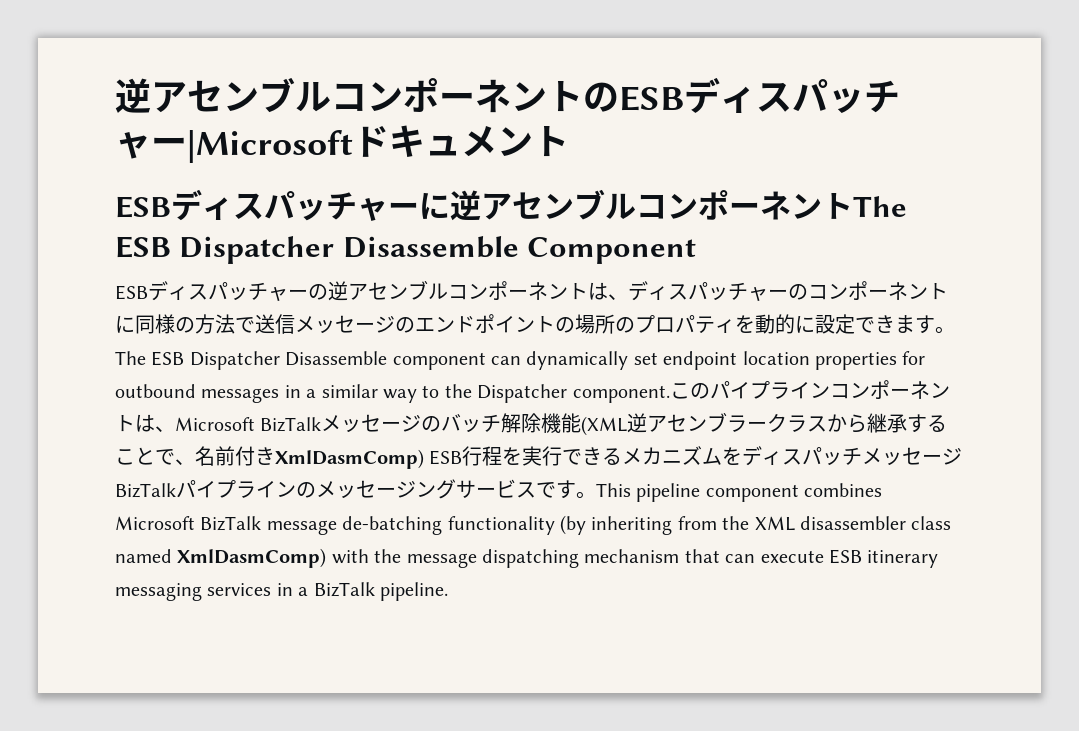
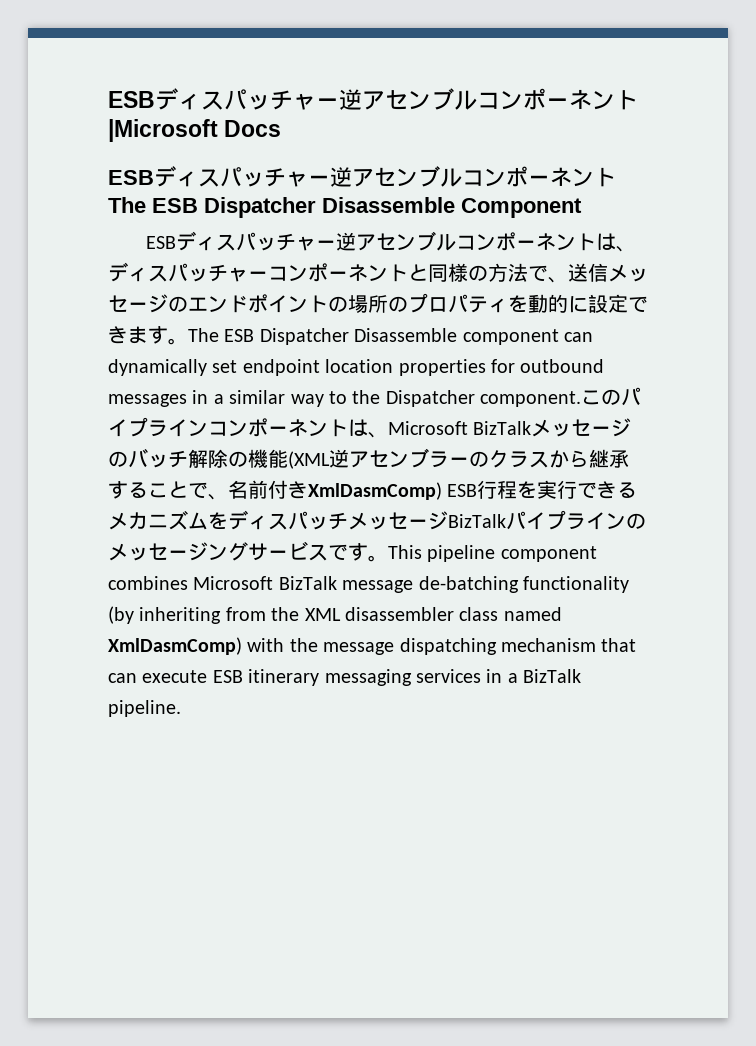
[115,77,900,113] [115,125,569,163] [115,189,450,221] 逆アセンブルコンポーネントのESBディスパッチャー|Microsoftドキュメント // ESBディスパッチャーに -> [108,88,638,110] [108,119,282,142] [108,166,330,187] ESBディスパッチャー逆アセンブルコンポーネント|Microsoft Docs // ESBディスパッチャー
[308,284,328,300] の -> (336, 244) none
[788,281,948,300] [115,316,135,333] のコンポーネントに -> [268,263,428,282] コンポーネントと
(255, 325) none -> [548,277,568,283] 、
(542, 423) none -> [228,451,248,467] の
(768, 426) none -> [469,451,489,467] の

